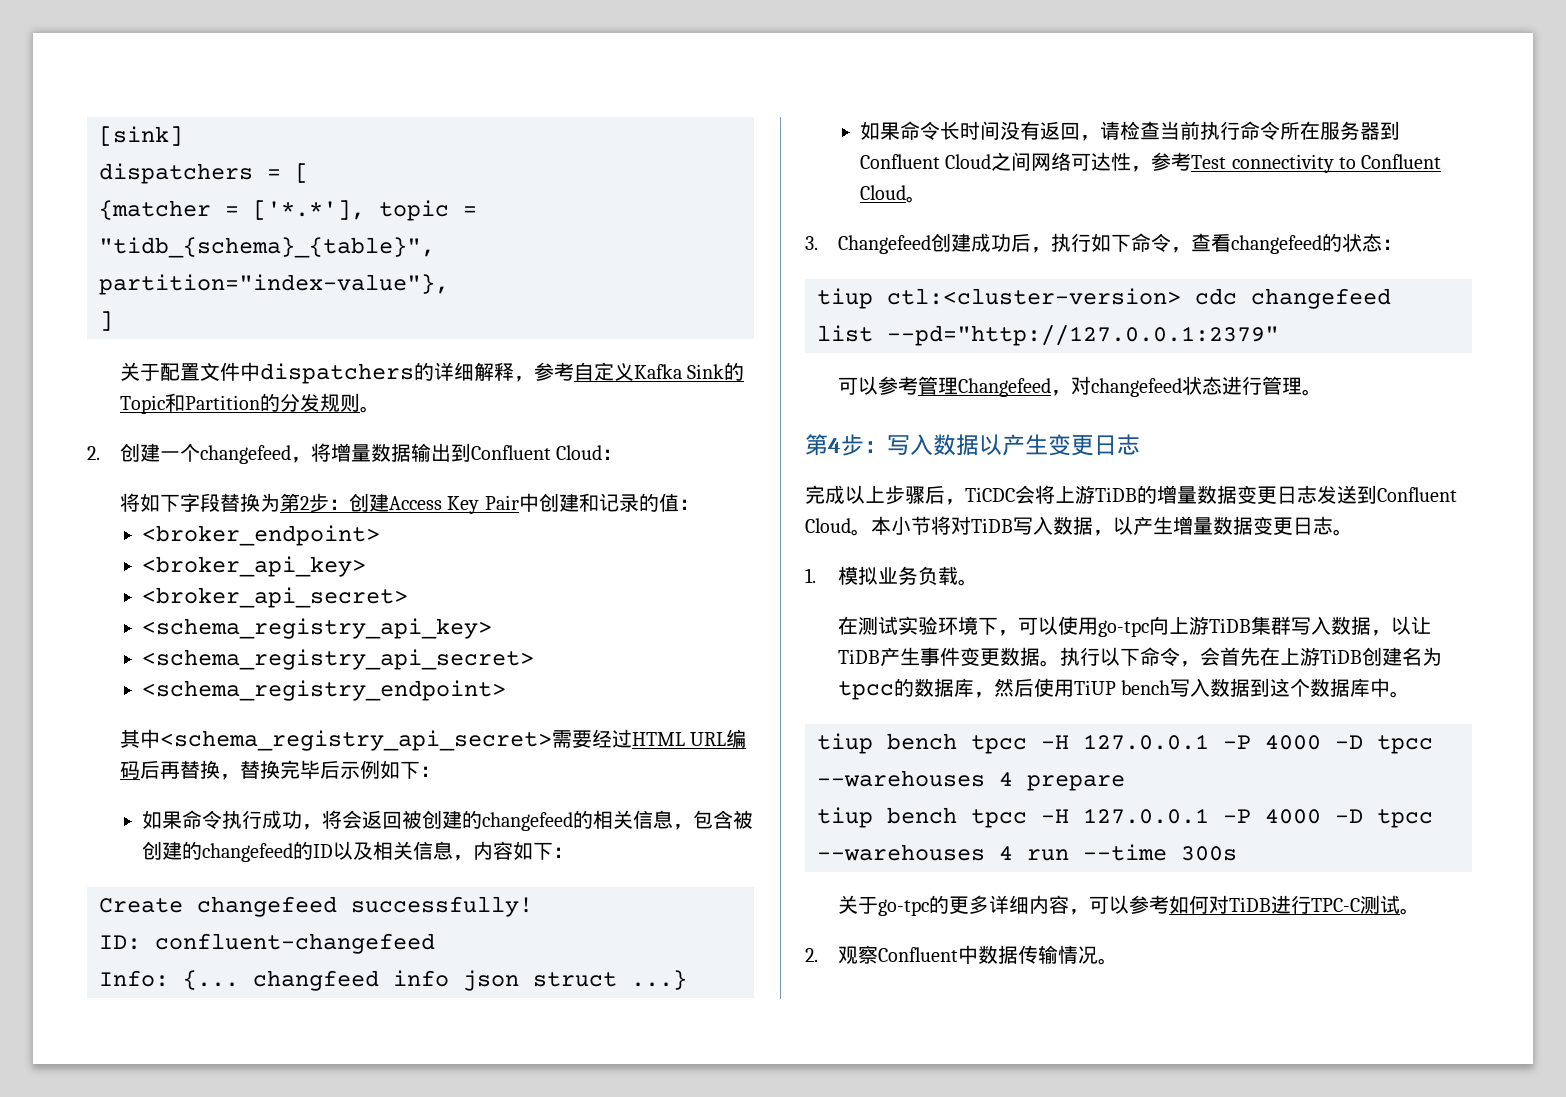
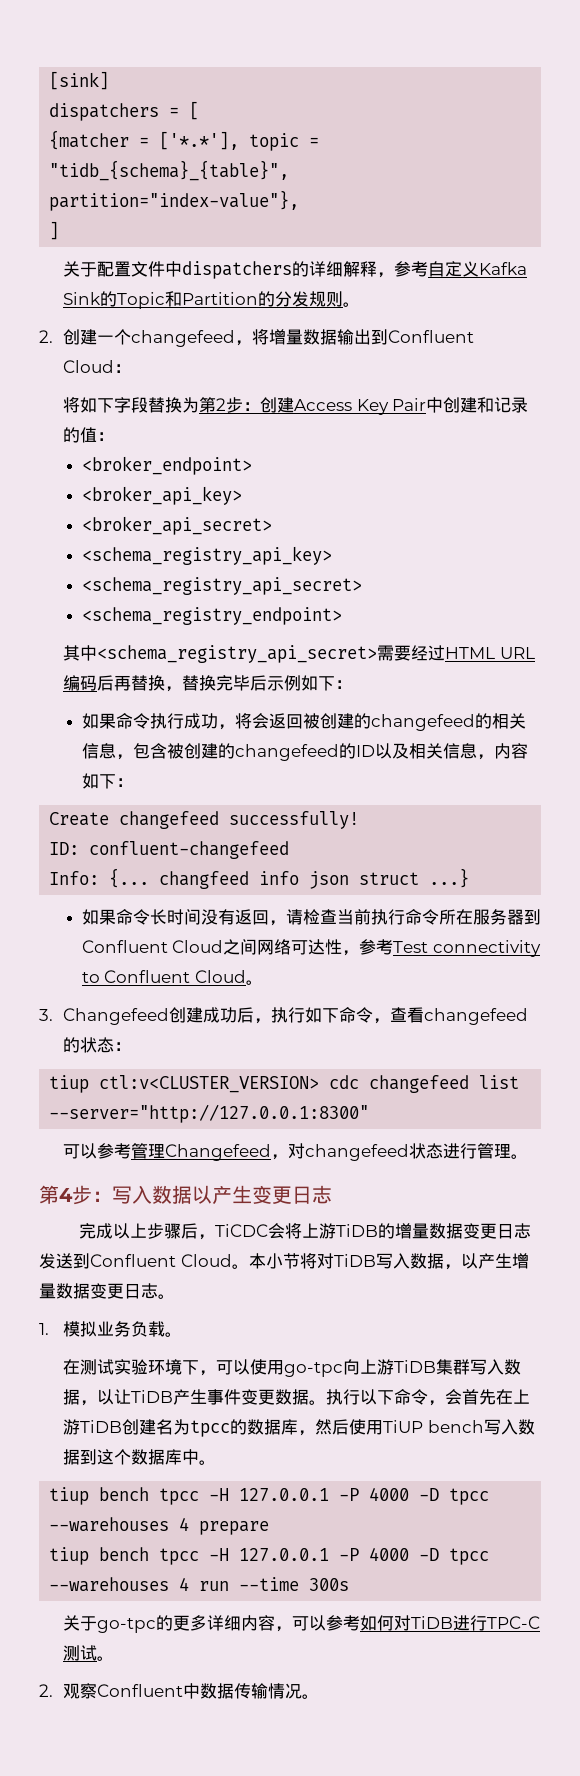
[887,288,1181,305] ctl:<cluster-version> -> [99,1075,320,1093] ctl:v<CLUSTER_VERSION>
[887,325,1279,346] --pd="http://127.0.0.1:2379" -> [49,1104,370,1123] --server="http://127.0.0.1:8300"

